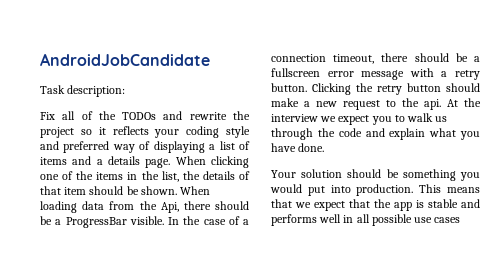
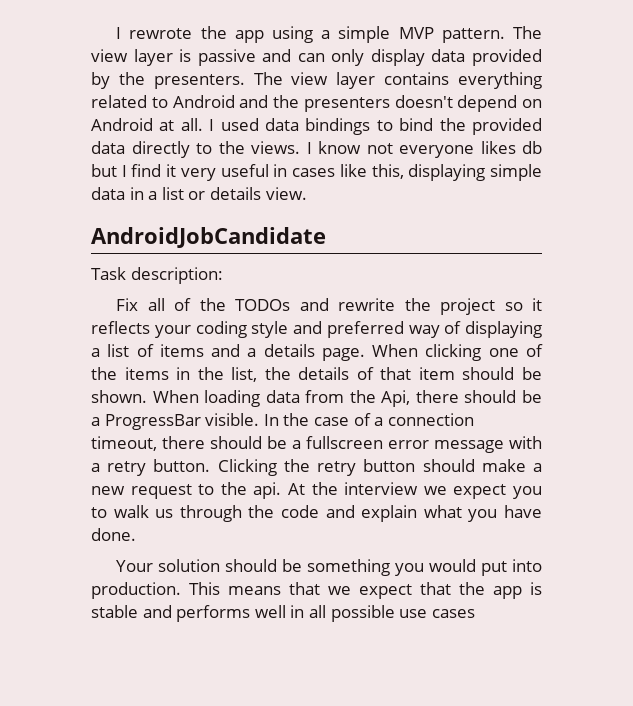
(40, 59) none -> [116,26,542,43] [91,49,542,66] [91,72,542,89] [91,95,542,112] [91,118,542,135] [91,141,542,158] [91,164,542,181] [91,187,307,200] I rewrote the app using a simple MVP pattern. The view layer is passive and can only display data provided by the presenters. The view layer contains everything related to Android and the presenters doesn't depend on Android at all. I used data bindings to bind the provided data directly to the views. I know not everyone likes db but I find it very useful in cases like this, displaying simple data in a list or details view. //

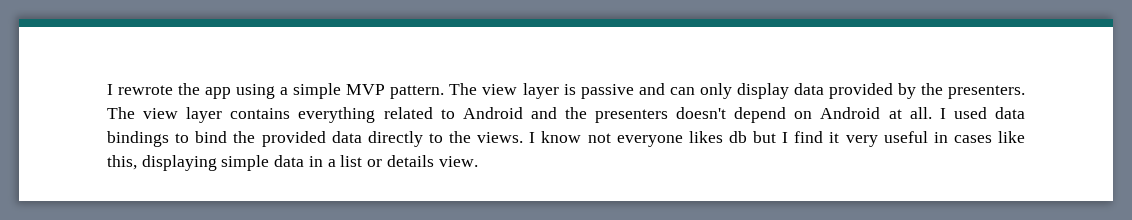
[91,227,326,248] [91,267,223,284] [116,298,542,315] [91,321,542,338] [91,344,543,361] [91,367,542,382] [91,390,542,407] [91,413,474,430] [91,436,542,453] [91,459,542,476] [91,482,542,499] [91,505,542,522] [91,528,136,541] [116,559,542,576] [91,582,542,599] [91,605,475,622] // AndroidJobCandidate // Task description: // Fix all of the TODOs and rewrite the project so it reflects your coding style and preferred way of displaying a list of items and a details page. When clicking one of the items in the list, the details of that item should be shown. When loading data from the Api, there should be a ProgressBar visible. In the case of a connection timeout, there should be a fullscreen error message with a retry button. Clicking the retry button should make a new request to the api. At the interview we expect you to walk us through the code and explain what you have done. // Your solution should be something you would put into production. This means that we expect that the app is stable and performs well in all possible use cases -> (478, 161) none

